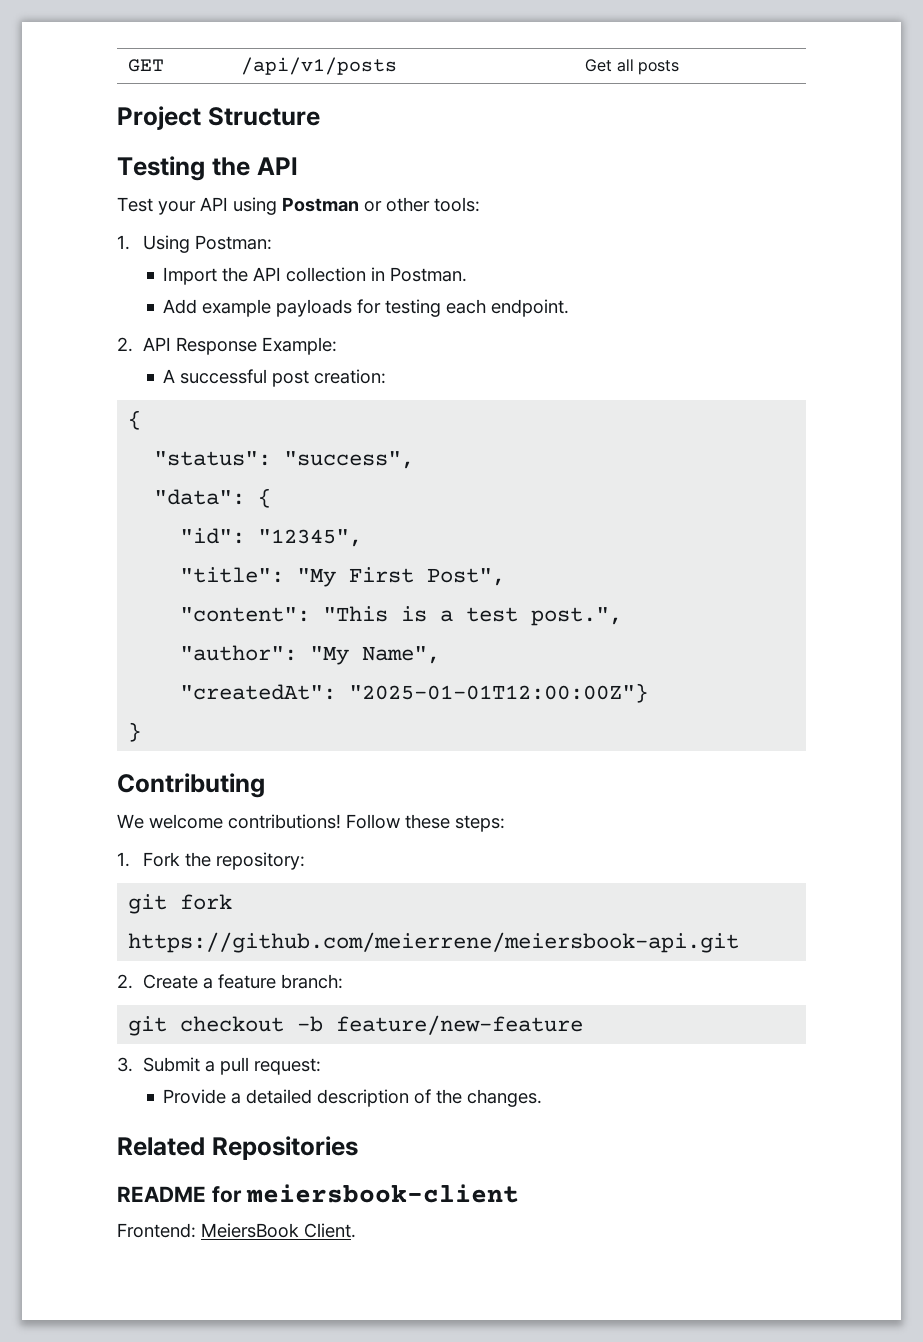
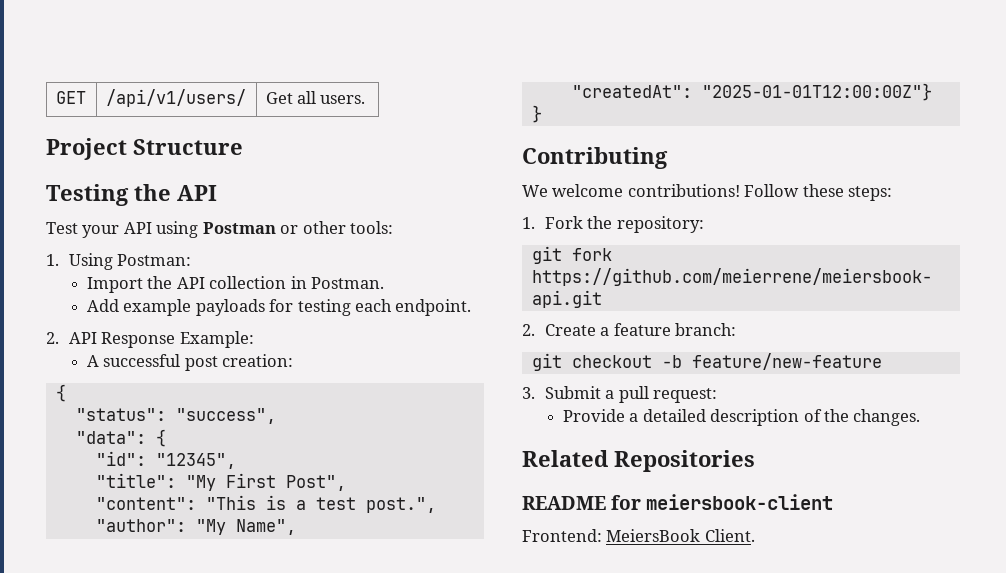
[241,57,398,75] /api/v1/posts -> [105,89,246,107] /api/v1/users/
[638,60,680,75] posts -> [320,95,366,104] users.

